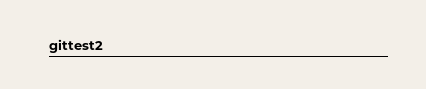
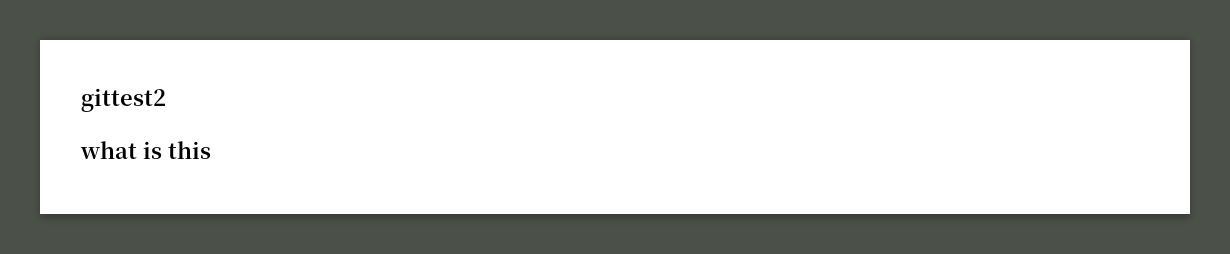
(103, 46) none -> [80,141,211,159] // what is this

